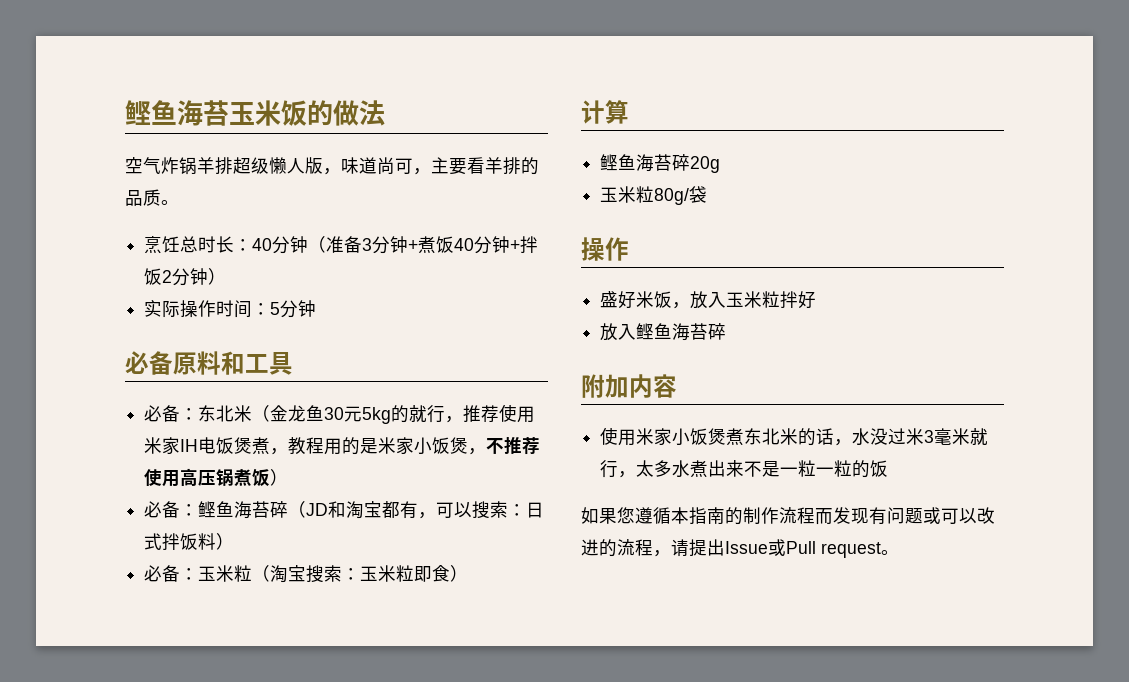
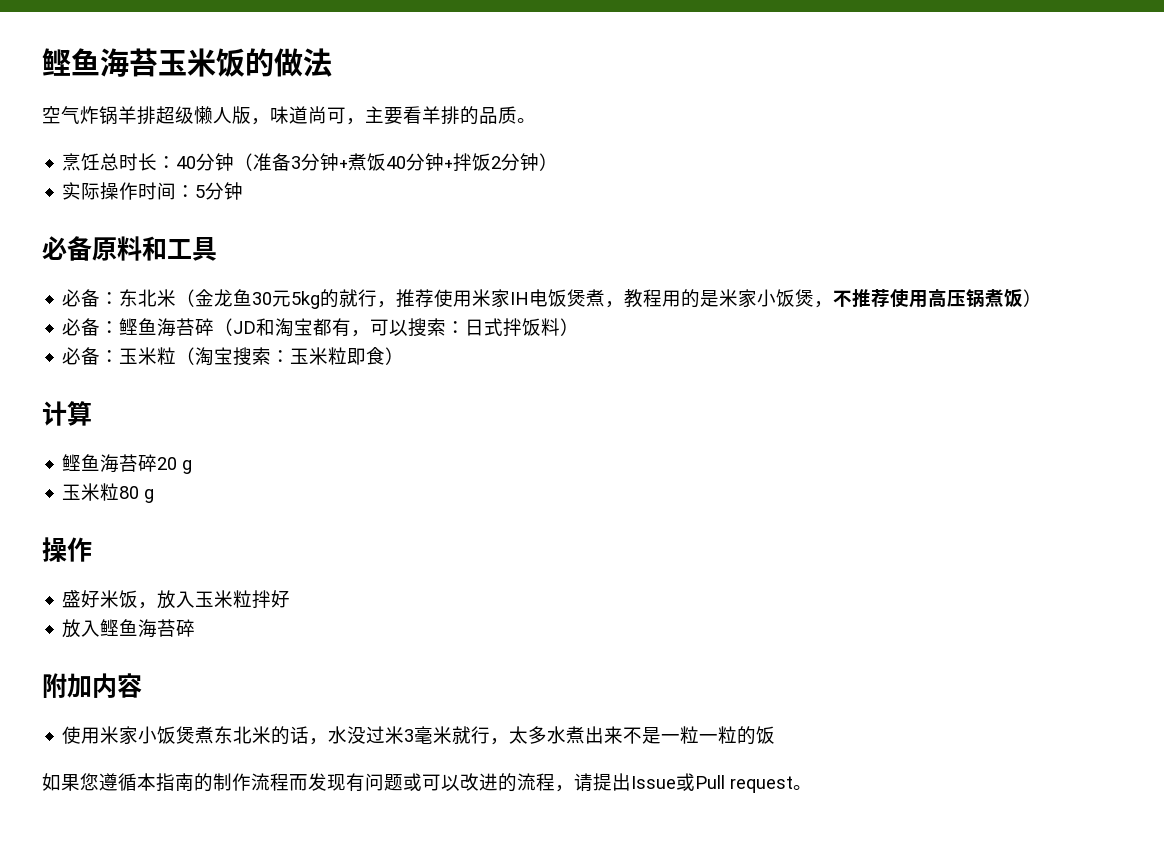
[690,156,721,173] [600,186,708,205] 20g // 玉米粒80g/袋 -> [157,457,193,474] [62,483,155,503] 20 g // 玉米粒80 g

